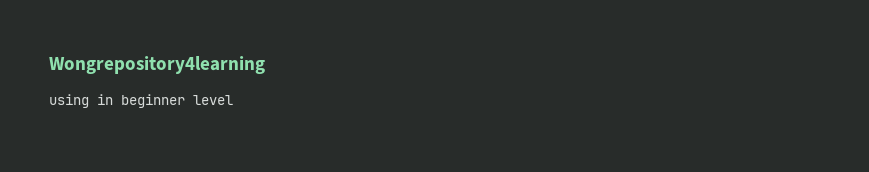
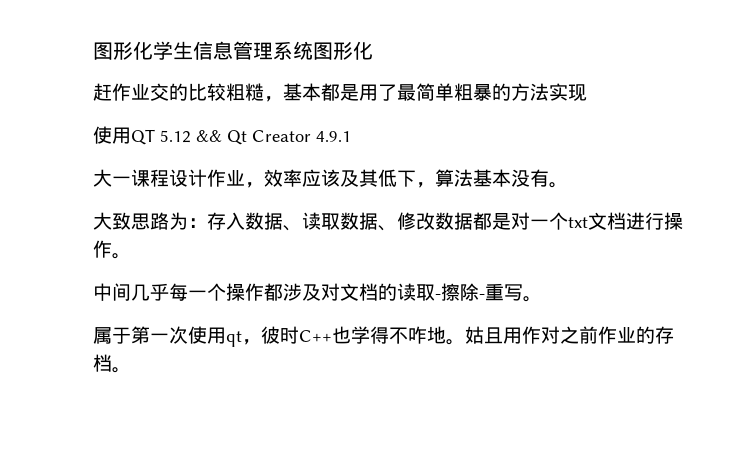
[49,56,265,74] [49,94,233,108] Wongrepository4learning // using in beginner level -> [93,41,373,60] [93,83,587,102] [93,126,351,145] [93,169,568,188] [93,212,683,231] [93,240,131,259] [93,283,542,302] [93,326,674,347] [93,354,131,373] 图形化学生信息管理系统图形化 // 赶作业交的比较粗糙，基本都是用了最简单粗暴的方法实现 // 使用QT 5.12 && Qt Creator 4.9.1 // 大一课程设计作业，效率应该及其低下，算法基本没有。 // 大致思路为：存入数据、读取数据、修改数据都是对一个txt文档进行操作。 // 中间几乎每一个操作都涉及对文档的读取-擦除-重写。 // 属于第一次使用qt，彼时C++也学得不咋地。姑且用作对之前作业的存档。

